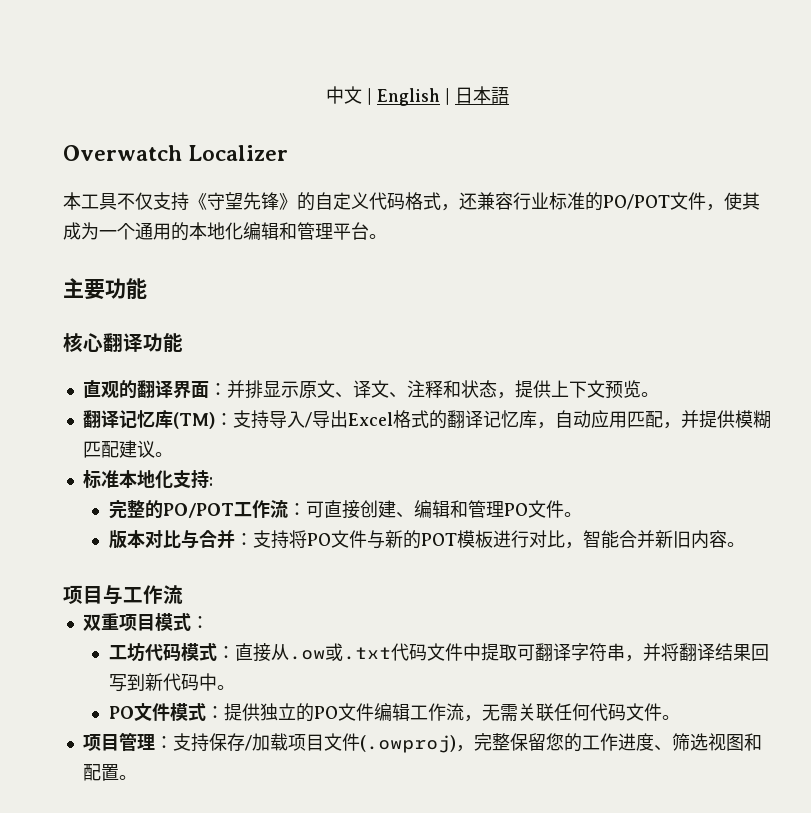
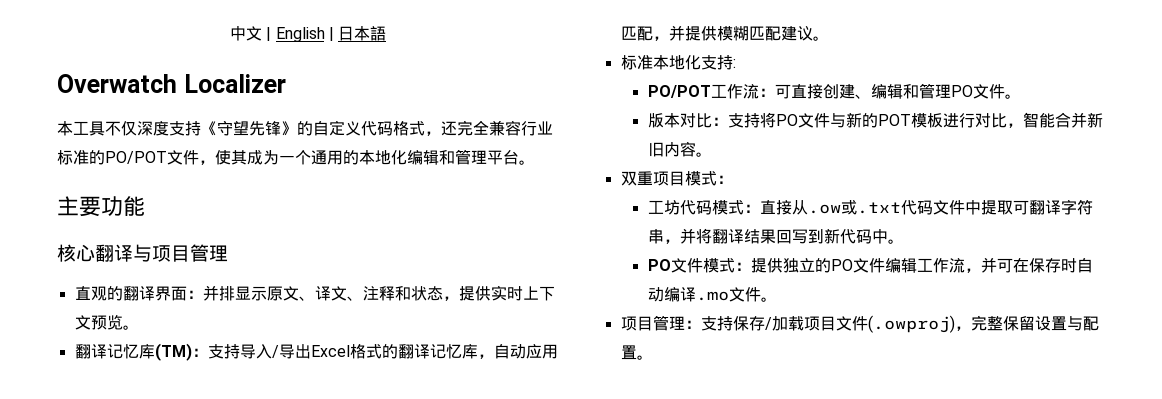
(153, 201) none -> [137,121,169,136] 深度
(477, 201) none -> [457,120,489,136] 完全
[143,333,183,352] 功能 -> [133,244,228,262] 与项目管理
(551, 389) none -> [490,285,523,301] 实时
[108,500,163,519] 完整的 -> (736, 63) none
[180,529,235,549] 与合并 -> (712, 120) none
[63,585,183,605] // 项目与工作流 -> (712, 154) none
[481,703,626,721] 无需关联任何代码 -> [980,257,1093,273] [647,287,729,302] 并可在保存时自动编译.mo
[545,733,762,752] 您的工作进度、筛选视图和 -> [1034,316,1083,331] 设置与

